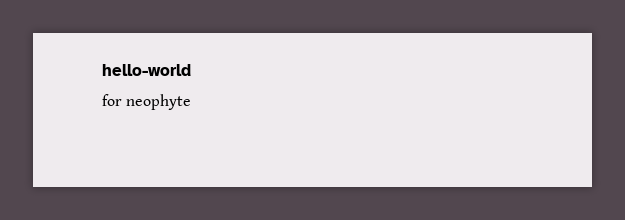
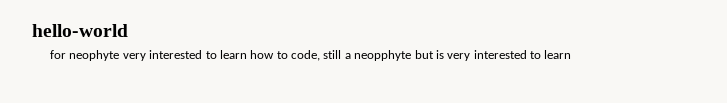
(192, 102) none -> [122,50,572,61] very interested to learn how to code, still a neopphyte but is very interested to learn

